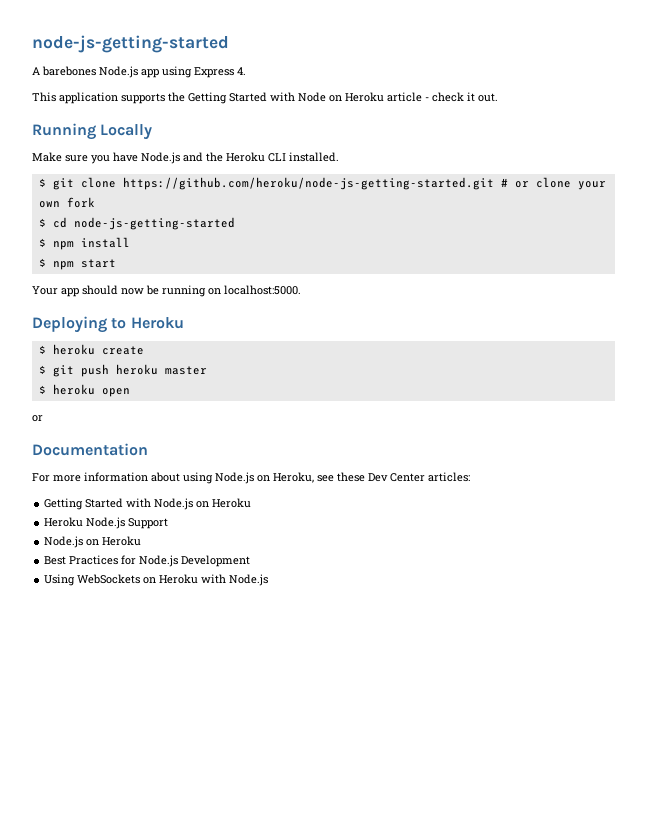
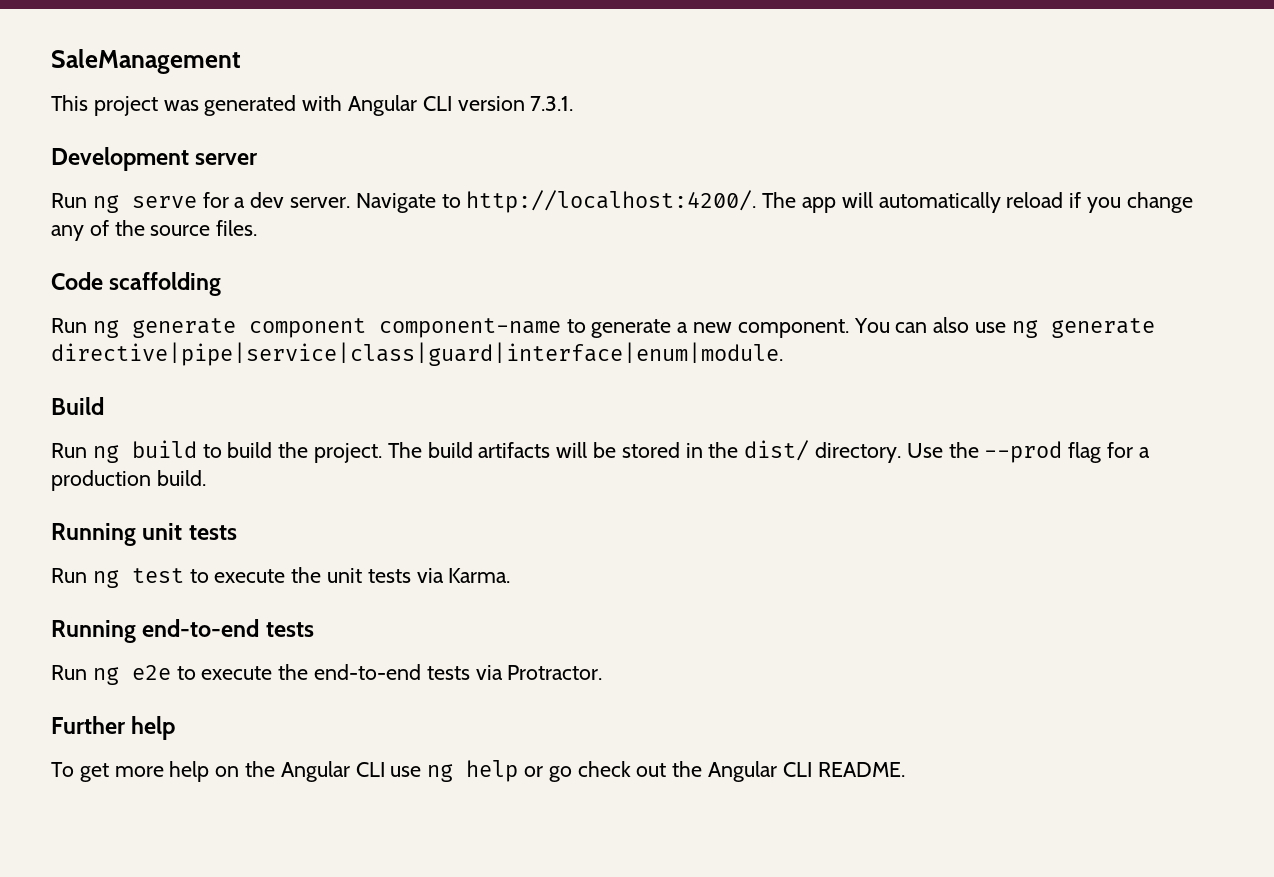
[32,35,229,53] [32,66,246,78] [32,92,498,104] [32,123,153,140] [32,152,339,164] [38,177,606,190] [38,197,95,208] [38,217,235,230] [38,237,130,250] [38,258,116,270] [32,285,301,297] [32,316,184,333] [38,344,144,355] [38,364,207,377] [38,384,130,397] [32,415,43,422] [32,443,148,456] [32,472,470,484] [44,498,252,510] [44,517,169,529] [44,536,142,548] [44,555,251,567] [44,574,269,586] node-js-getting-started // A barebones Node.js app using Express 4. // This application supports the Getting Started with Node on Heroku article - check it out. // Running Locally // Make sure you have Node.js and the Heroku CLI installed. // $ git clone https://github.com/heroku/node-js-getting-started.git # or clone your own fork // $ cd node-js-getting-started // $ npm install // $ npm start // Your app should now be running on localhost:5000. // Deploying to Heroku // $ heroku create // $ git push heroku master // $ heroku open // or // Documentation // For more information about using Node.js on Heroku, see these Dev Center articles: // Getting Started with Node.js on Heroku // Heroku Node.js Support // Node.js on Heroku // Best Practices for Node.js Development // Using WebSockets on Heroku with Node.js -> [51,49,241,74] [51,95,574,116] [51,147,259,171] [51,190,1193,213] [51,220,258,241] [51,272,222,296] [51,317,1155,338] [51,342,783,366] [51,397,104,415] [51,440,1150,463] [51,470,206,491] [51,523,237,546] [51,567,511,588] [51,619,314,643] [51,664,603,685] [51,716,176,740] [51,760,905,782] SaleManagement // This project was generated with Angular CLI version 7.3.1. // Development server // Run ng serve for a dev server. Navigate to http://localhost:4200/. The app will automatically reload if you change any of the source files. // Code scaffolding // Run ng generate component component-name to generate a new component. You can also use ng generate directive|pipe|service|class|guard|interface|enum|module. // Build // Run ng build to build the project. The build artifacts will be stored in the dist/ directory. Use the --prod flag for a production build. // Running unit tests // Run ng test to execute the unit tests via Karma. // Running end-to-end tests // Run ng e2e to execute the end-to-end tests via Protractor. // Further help // To get more help on the Angular CLI use ng help or go check out the Angular CLI README.

